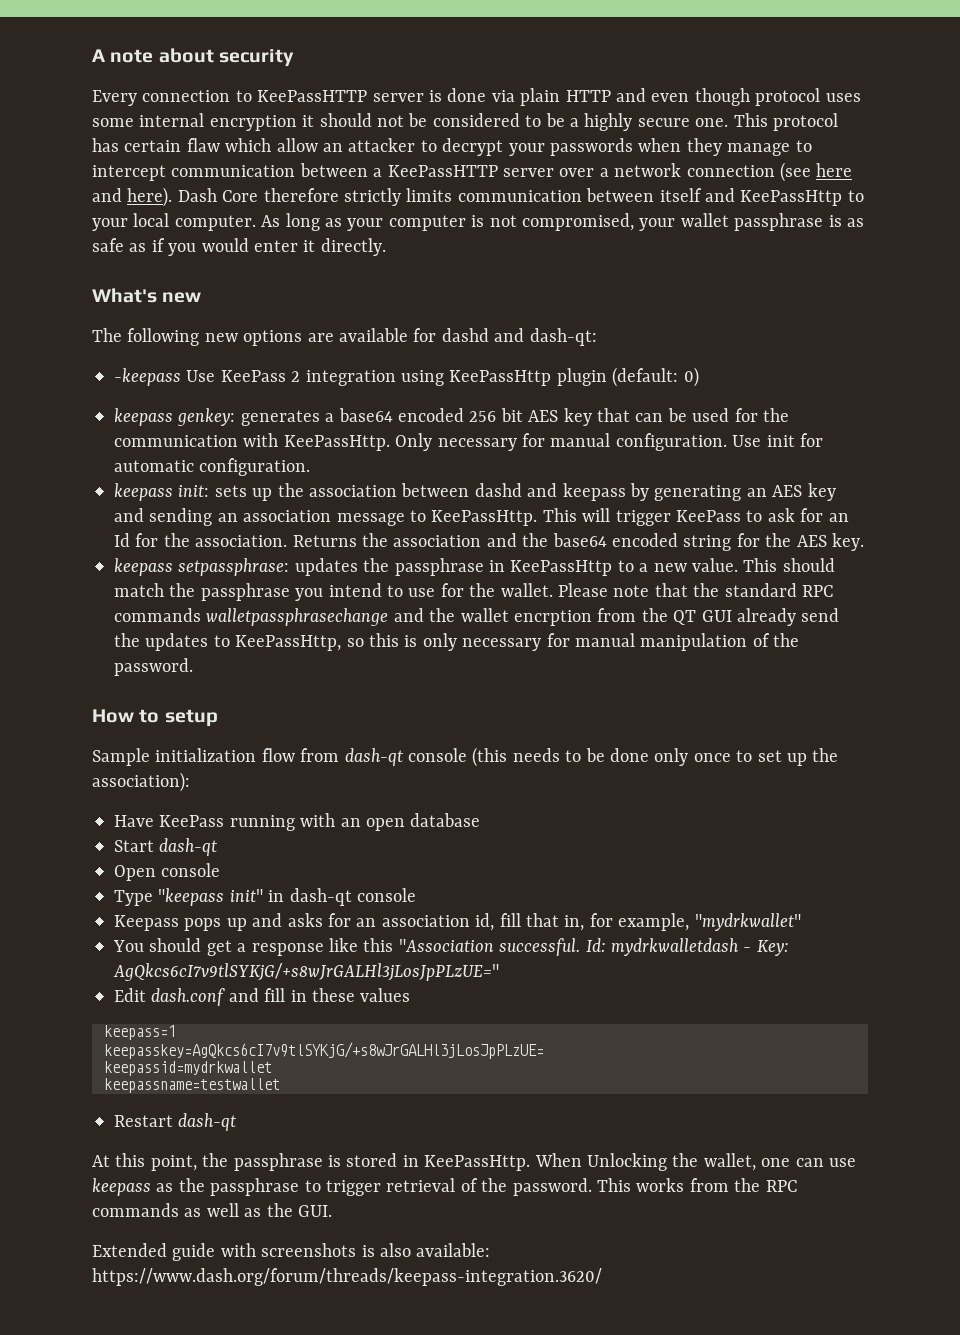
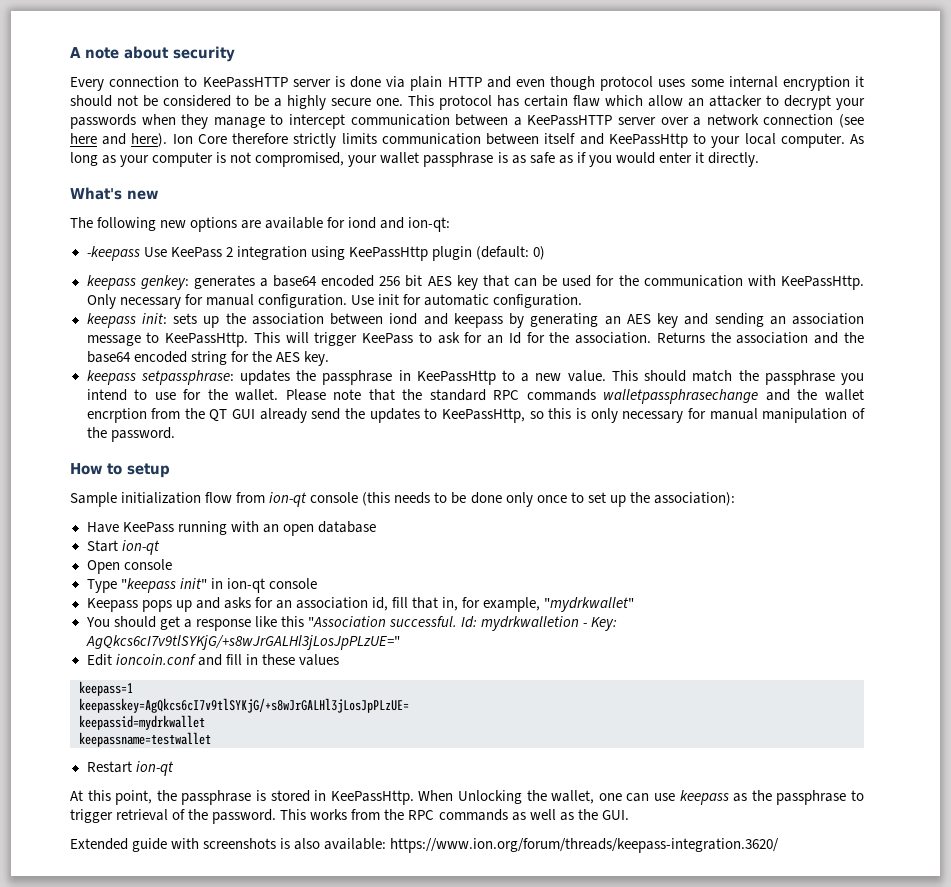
[177,188,217,202] Dash -> [172,134,193,144] Ion
[441,328,597,346] dashd and dash-qt: -> [348,217,451,232] iond and ion-qt:
[474,483,522,497] dashd -> [389,313,418,325] iond
[344,748,403,766] dash-qt -> [269,492,308,507] ion-qt
[159,838,218,856] dash-qt -> [121,540,160,555] ion-qt
[289,888,352,906] dash-qt -> [226,578,265,593] ion-qt
[610,938,739,956] mydrkwalletdash -> [481,616,579,631] mydrkwalletion
[151,988,226,1006] dash.conf -> [115,654,196,665] ioncoin.conf
[178,1113,237,1131] dash-qt -> [135,761,174,776] ion-qt
[92,1268,602,1286] https://www.dash.org/forum/threads/keepass-integration.3620/ -> [390,838,780,853] https://www.ion.org/forum/threads/keepass-integration.3620/

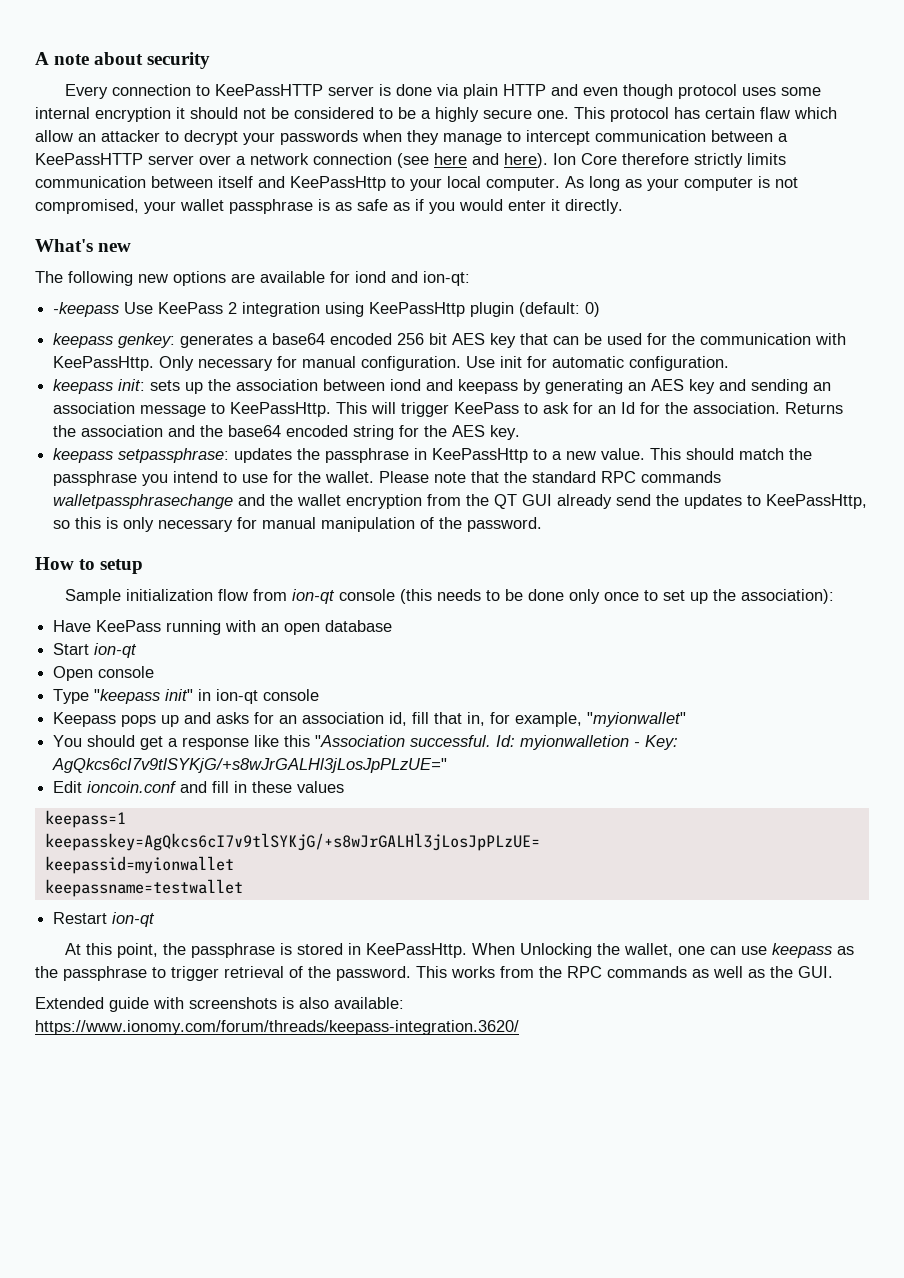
[86,408,147,423] encrption -> [346,494,423,509] encryption
[544,597,635,612] "mydrkwallet" -> [587,712,687,727] "myionwallet"
[481,616,579,631] mydrkwalletion -> [520,735,630,750] myionwalletion
[79,715,205,730] keepassid=mydrkwallet -> [44,856,234,874] keepassid=myionwallet
[390,838,780,853] https://www.ion.org/forum/threads/keepass-integration.3620/ -> [35,1020,519,1035] https://www.ionomy.com/forum/threads/keepass-integration.3620/

